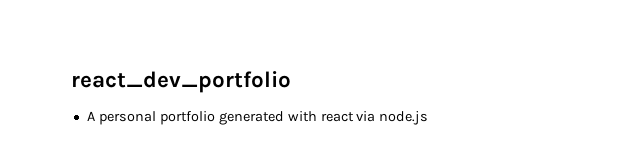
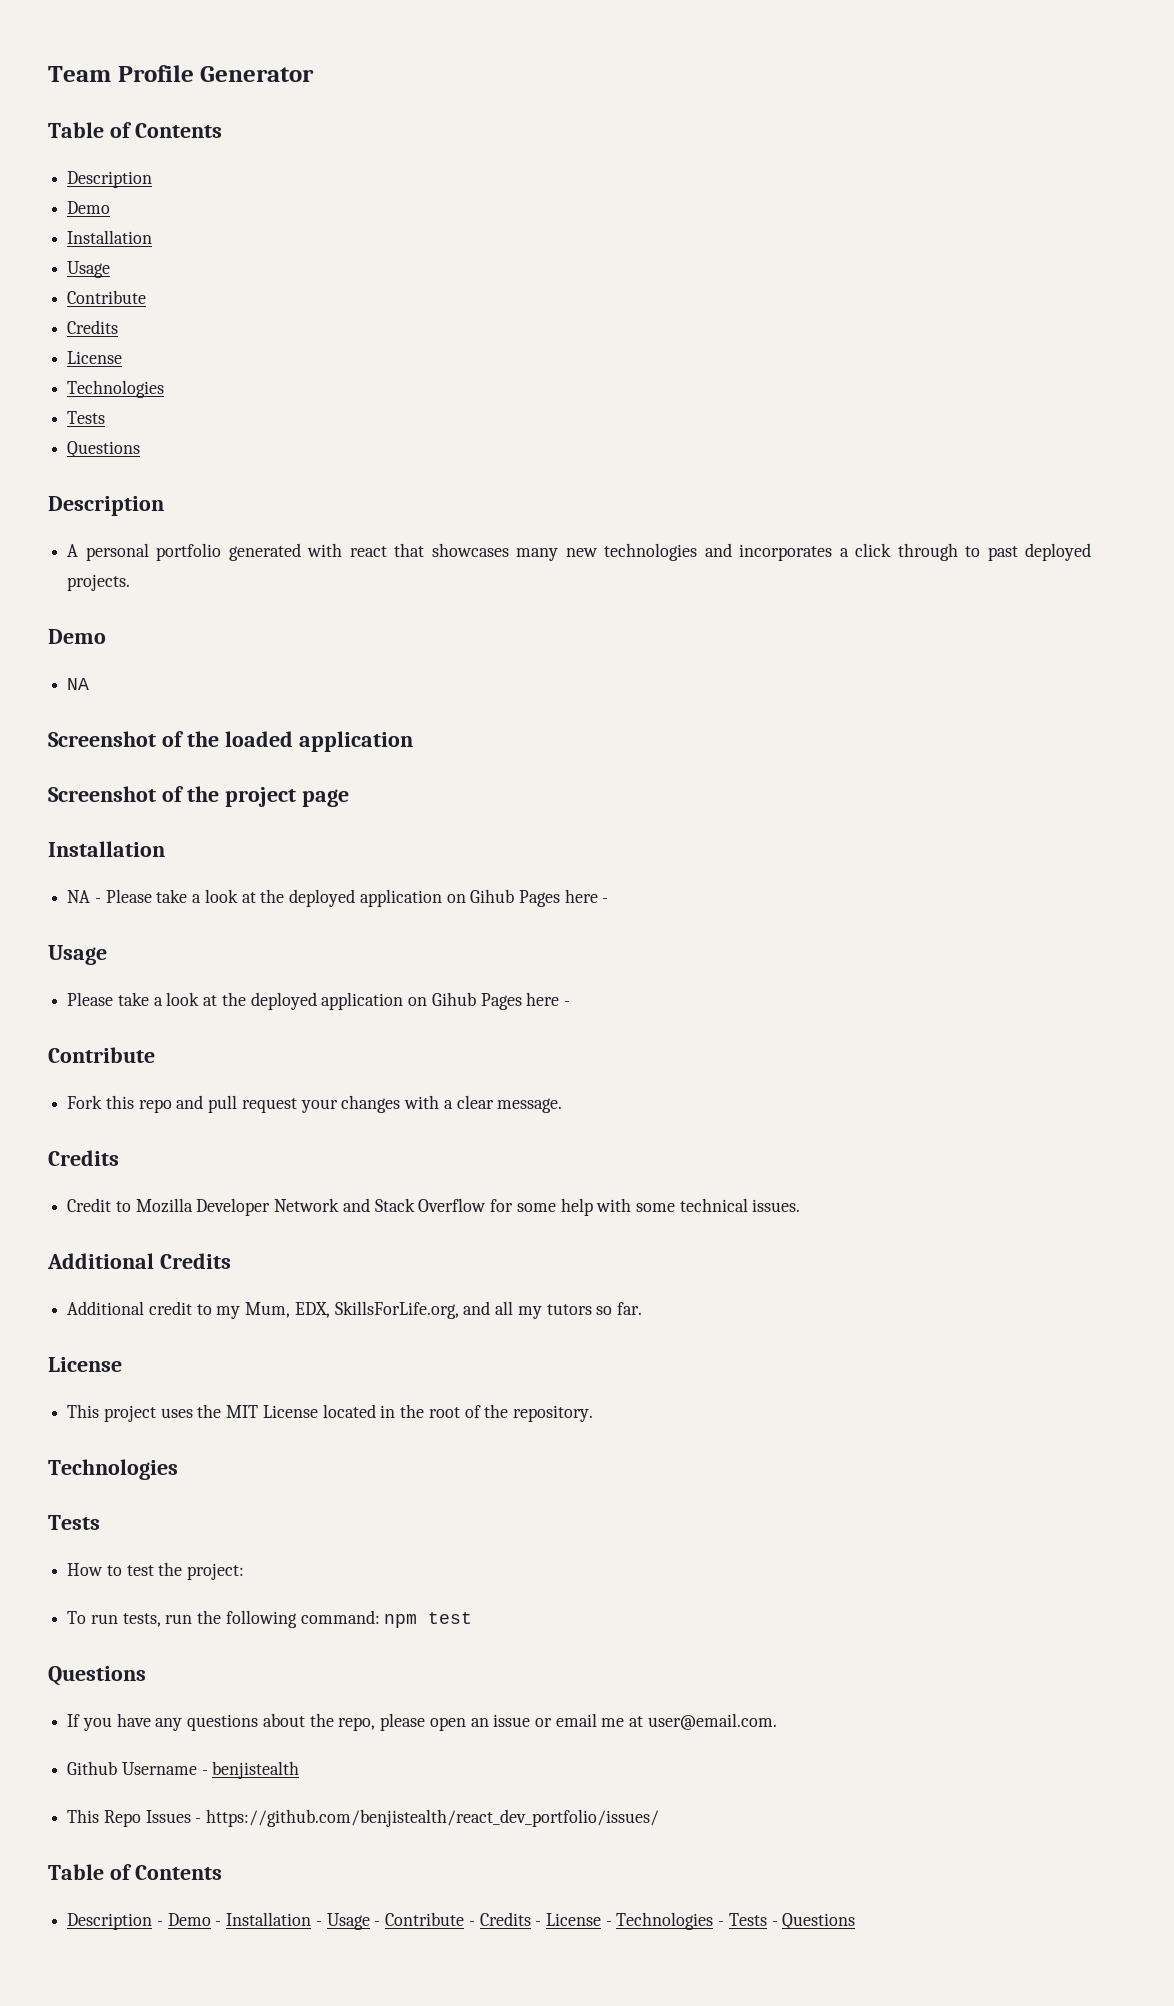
[71,71,291,93] react_dev_portfolio -> [48,65,315,82] [48,122,222,138] [67,171,153,188] [67,201,111,214] [67,230,153,244] [67,261,111,278] [67,290,147,304] [67,320,119,334] [67,351,123,364] [67,380,165,398] [67,411,106,424] [67,441,141,458] [48,496,164,516] Team Profile Generator // Table of Contents // Description // Demo // Installation // Usage // Contribute // Credits // License // Technologies // Tests // Questions // Description
[356,111,429,125] via node.js -> [394,543,1091,561] [67,574,131,591] [48,629,106,644] [67,678,90,690] [48,731,413,752] [48,786,349,807] [48,841,165,857] [67,889,609,907] [48,945,107,965] [67,992,570,1010] [48,1047,155,1063] [67,1095,563,1113] [48,1150,119,1166] [67,1198,801,1216] [47,1253,231,1269] [67,1301,642,1319] [48,1357,122,1372] [67,1404,593,1422] [48,1459,178,1480] [48,1515,100,1530] [67,1562,245,1580] [67,1610,473,1628] [48,1666,146,1686] [67,1713,777,1731] [67,1761,300,1779] [67,1809,660,1827] [48,1864,222,1880] [67,1912,856,1930] that showcases many new technologies and incorporates a click through to past deployed projects. // Demo // NA // Screenshot of the loaded application // Screenshot of the project page // Installation // NA - Please take a look at the deployed application on Gihub Pages here - // Usage // Please take a look at the deployed application on Gihub Pages here - // Contribute // Fork this repo and pull request your changes with a clear message. // Credits // Credit to Mozilla Developer Network and Stack Overflow for some help with some technical issues. // Additional Credits // Additional credit to my Mum, EDX, SkillsForLife.org, and all my tutors so far. // License // This project uses the MIT License located in the root of the repository. // Technologies // Tests // How to test the project: // To run tests, run the following command: npm test // Questions // If you have any questions about the repo, please open an issue or email me at user@email.com. // Github Username - benjistealth // This Repo Issues - https://github.com/benjistealth/react_dev_portfolio/issues/ // Table of Contents // Description - Demo - Installation - Usage - Contribute - Credits - License - Technologies - Tests - Questions

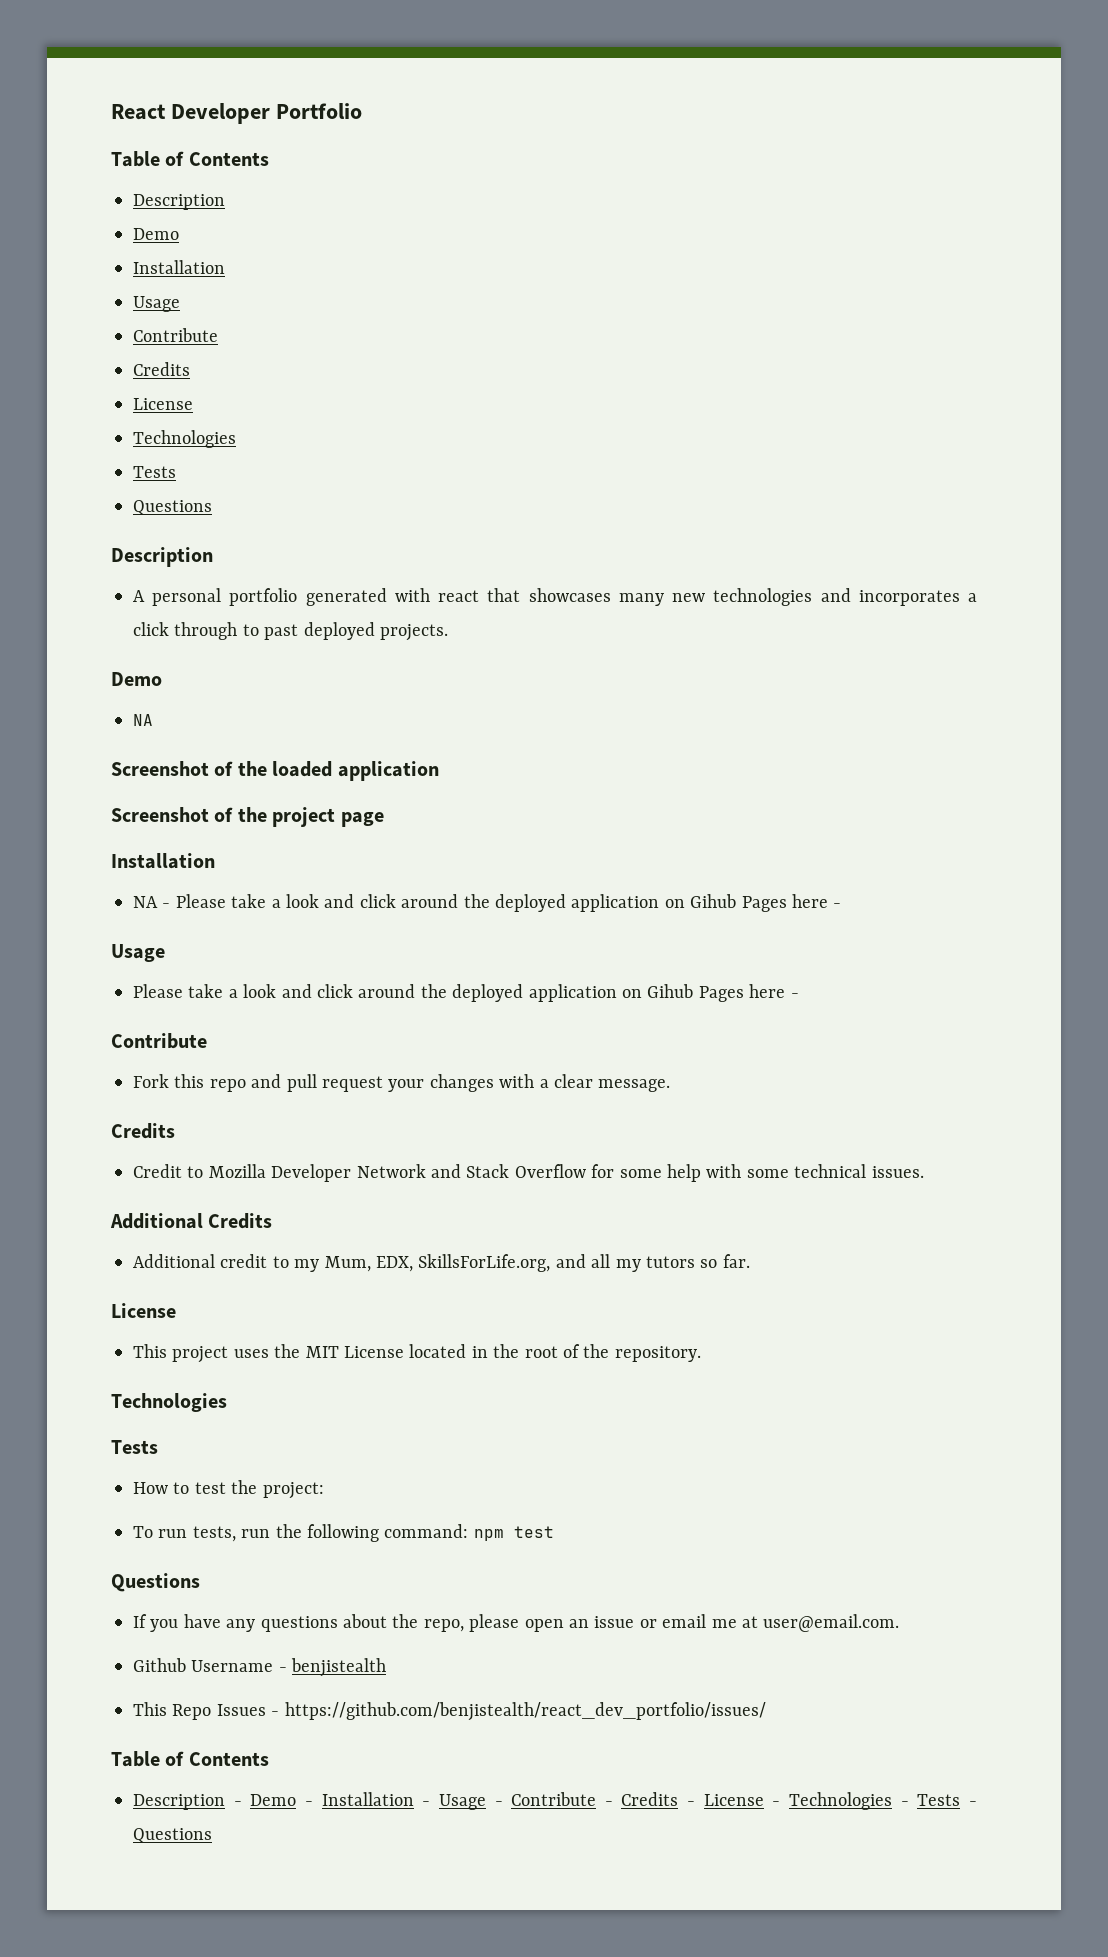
[48,65,315,82] Team Profile Generator -> [111,103,362,124] React Developer Portfolio
[241,892,256,903] at -> [324,894,459,908] and click around
[203,995,218,1006] at -> [281,984,416,998] and click around

